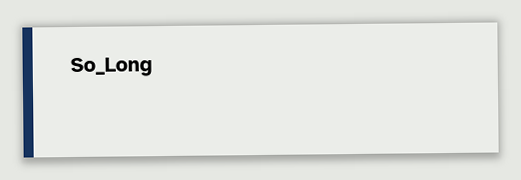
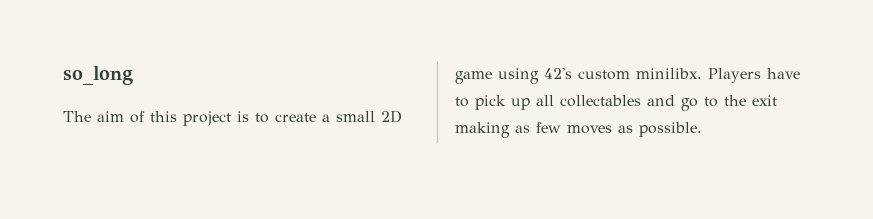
[70,57,153,78] So_Long -> [63,66,133,85] [63,110,402,126] [455,67,800,84] [455,95,777,111] [455,122,702,138] so_long // The aim of this project is to create a small 2D game using 42's custom minilibx. Players have to pick up all collectables and go to the exit making as few moves as possible.

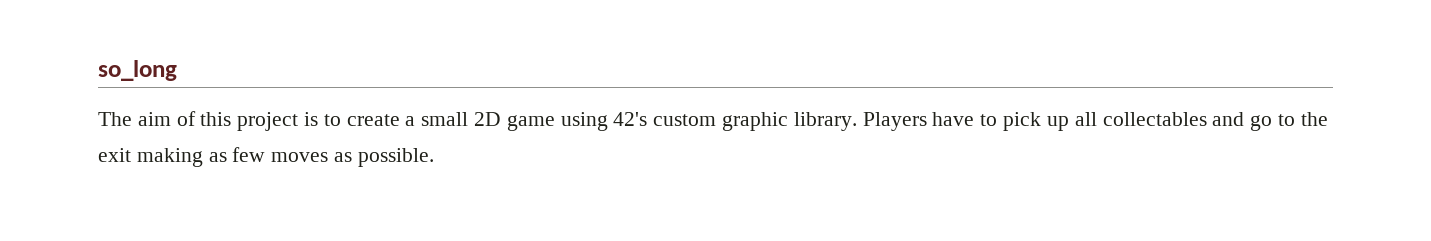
[636,68,702,79] minilibx. -> [722,112,857,131] graphic library.

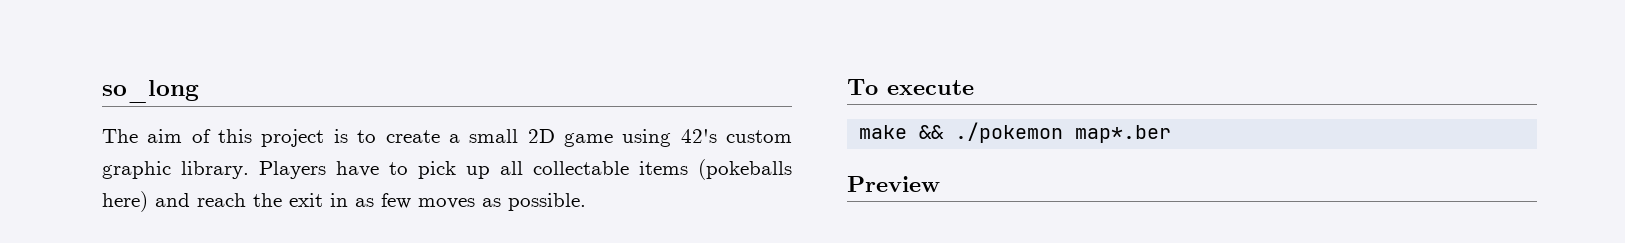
[1102,112,1295,131] collectables and go to -> [533,159,792,180] [102,191,246,212] collectable items (pokeballs here) and reach
[136,148,203,167] making -> [330,193,348,207] in
(434, 157) none -> [847,79,974,95] [859,122,1172,143] [847,176,940,192] // To execute // make && ./pokemon map*.ber // Preview

